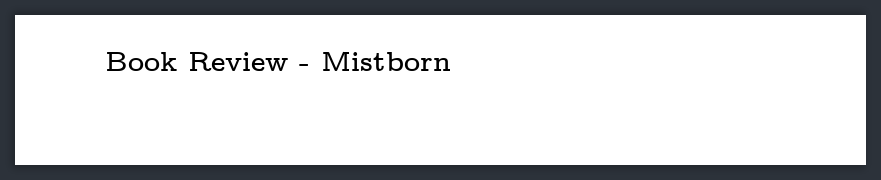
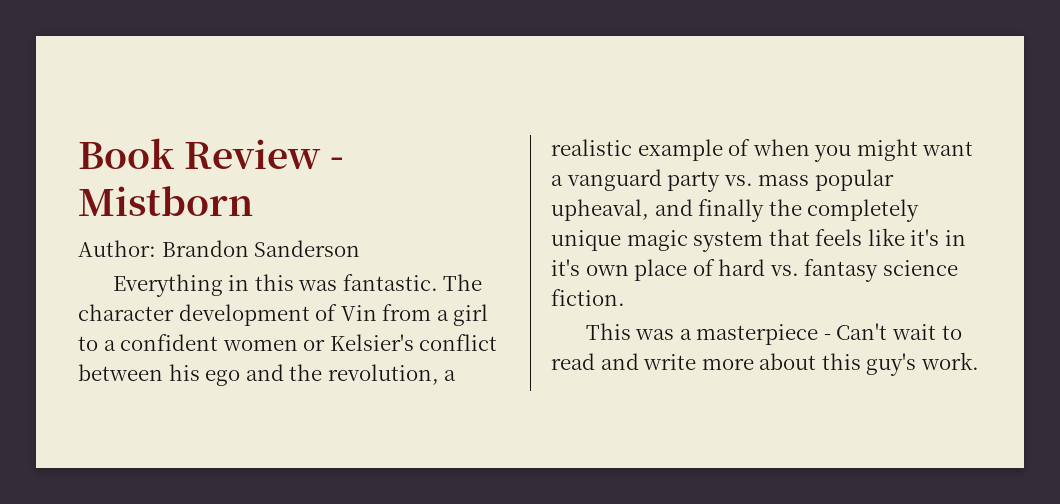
(451, 61) none -> [78,240,361,257] [112,274,483,297] [78,304,489,326] [78,334,498,351] [78,364,457,386] [551,139,974,162] [551,169,894,192] [551,199,920,222] [551,228,966,252] [551,259,958,282] [551,289,625,306] [585,323,962,345] [551,352,979,376] // Author: Brandon Sanderson // Everything in this was fantastic. The character development of Vin from a girl to a confident women or Kelsier's conflict between his ego and the revolution, a realistic example of when you might want a vanguard party vs. mass popular upheaval, and finally the completely unique magic system that feels like it's in it's own place of hard vs. fantasy science fiction. // This was a masterpiece - Can't wait to read and write more about this guy's work.

